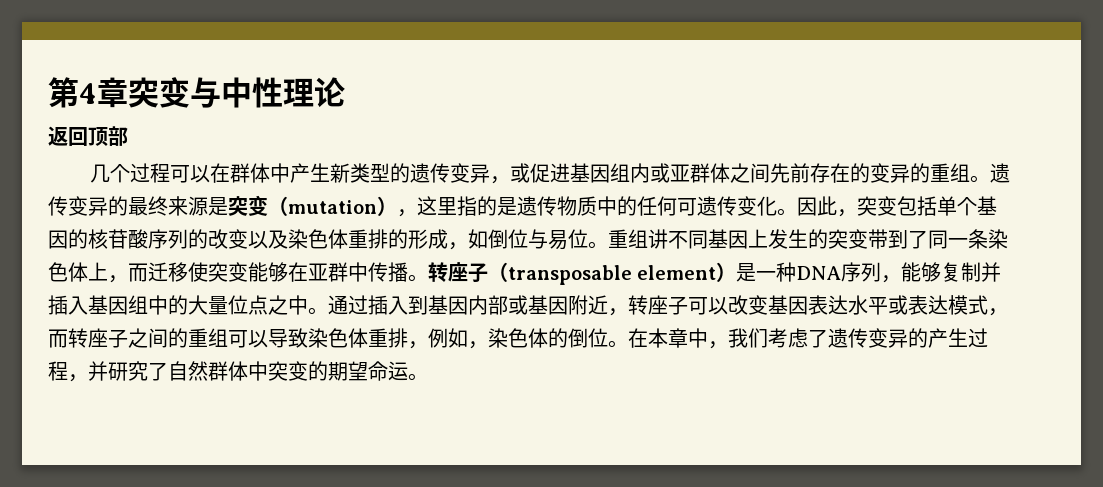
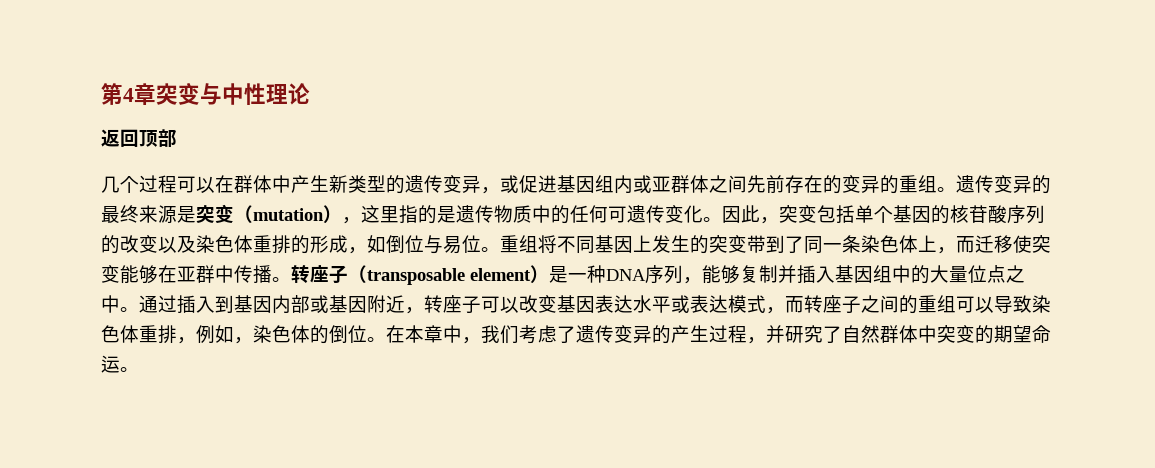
[648,229,668,249] 讲 -> [538,235,557,253] 将

